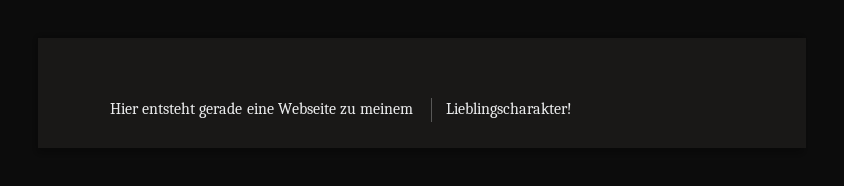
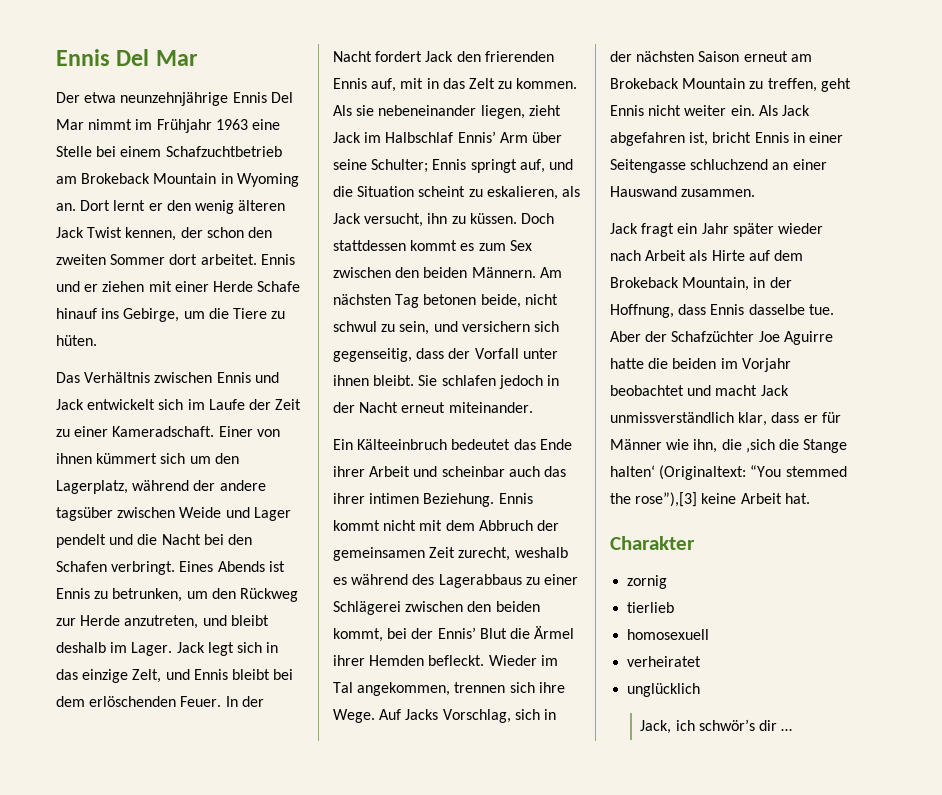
[110,102,572,118] Hier entsteht gerade eine Webseite zu meinem Lieblingscharakter! -> [56,49,198,66] [56,92,293,106] [56,119,280,133] [56,146,282,157] [56,173,299,187] [56,200,286,214] [56,227,272,241] [56,254,295,265] [56,281,301,292] [56,308,286,322] [56,335,97,346] [56,372,279,383] [56,399,302,410] [56,426,280,437] [56,453,239,464] [56,480,266,494] [56,507,291,521] [56,534,252,548] [56,561,285,575] [56,588,298,602] [56,615,269,629] [56,642,279,656] [56,669,294,683] [56,696,264,707] [333,51,554,62] [333,78,578,92] [333,105,561,119] [333,131,562,143] [333,159,573,173] [333,186,580,200] [333,213,554,227] [333,240,532,251] [333,267,562,278] [333,294,558,308] [333,321,559,335] [333,348,558,362] [333,375,559,389] [333,402,533,413] [333,439,572,450] [333,466,566,477] [333,493,533,507] [333,520,559,531] [333,547,568,561] [333,574,578,588] [333,601,540,615] [333,626,575,642] [333,655,558,666] [333,682,565,696] [333,709,556,723] [610,51,812,62] [610,78,851,92] [610,105,810,116] [610,132,843,146] [610,159,827,173] [610,186,756,197] [610,223,823,237] [610,250,803,261] [610,277,792,291] [610,304,834,318] [610,331,833,345] [610,358,791,372] [610,385,789,396] [610,412,841,426] [610,439,848,453] [610,465,847,480] [610,492,810,507] [610,536,695,550] [627,575,668,589] [627,602,675,613] [627,629,710,640] [627,656,702,667] [627,683,701,697] [640,719,793,734] Ennis Del Mar // Der etwa neunzehnjährige Ennis Del Mar nimmt im Frühjahr 1963 eine Stelle bei einem Schafzuchtbetrieb am Brokeback Mountain in Wyoming an. Dort lernt er den wenig älteren Jack Twist kennen, der schon den zweiten Sommer dort arbeitet. Ennis und er ziehen mit einer Herde Schafe hinauf ins Gebirge, um die Tiere zu hüten. // Das Verhältnis zwischen Ennis und Jack entwickelt sich im Laufe der Zeit zu einer Kameradschaft. Einer von ihnen kümmert sich um den Lagerplatz, während der andere tagsüber zwischen Weide und Lager pendelt und die Nacht bei den Schafen verbringt. Eines Abends ist Ennis zu betrunken, um den Rückweg zur Herde anzutreten, und bleibt deshalb im Lager. Jack legt sich in das einzige Zelt, und Ennis bleibt bei dem erlöschenden Feuer. In der Nacht fordert Jack den frierenden Ennis auf, mit in das Zelt zu kommen. Als sie nebeneinander liegen, zieht Jack im Halbschlaf Ennis’ Arm über seine Schulter; Ennis springt auf, und die Situation scheint zu eskalieren, als Jack versucht, ihn zu küssen. Doch stattdessen kommt es zum Sex zwischen den beiden Männern. Am nächsten Tag betonen beide, nicht schwul zu sein, und versichern sich gegenseitig, dass der Vorfall unter ihnen bleibt. Sie schlafen jedoch in der Nacht erneut miteinander. // Ein Kälteeinbruch bedeutet das Ende ihrer Arbeit und scheinbar auch das ihrer intimen Beziehung. Ennis kommt nicht mit dem Abbruch der gemeinsamen Zeit zurecht, weshalb es während des Lagerabbaus zu einer Schlägerei zwischen den beiden kommt, bei der Ennis’ Blut die Ärmel ihrer Hemden befleckt. Wieder im Tal angekommen, trennen sich ihre Wege. Auf Jacks Vorschlag, sich in der nächsten Saison erneut am Brokeback Mountain zu treffen, geht Ennis nicht weiter ein. Als Jack abgefahren ist, bricht Ennis in einer Seitengasse schluchzend an einer Hauswand zusammen. // Jack fragt ein Jahr später wieder nach Arbeit als Hirte auf dem Brokeback Mountain, in der Hoffnung, dass Ennis dasselbe tue. Aber der Schafzüchter Joe Aguirre hatte die beiden im Vorjahr beobachtet und macht Jack unmissverständlich klar, dass er für Männer wie ihn, die ‚sich die Stange halten‘ (Originaltext: “You stemmed the rose”),[3] keine Arbeit hat. // Charakter // zornig // tierlieb // homosexuell // verheiratet // unglücklich // Jack, ich schwör’s dir …

